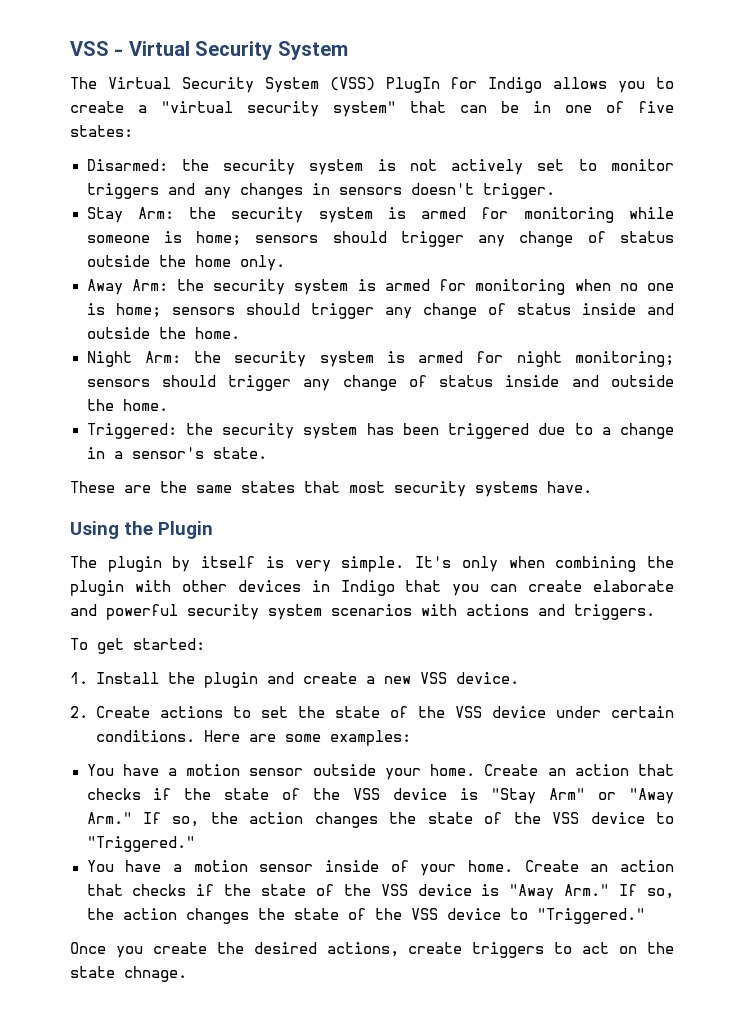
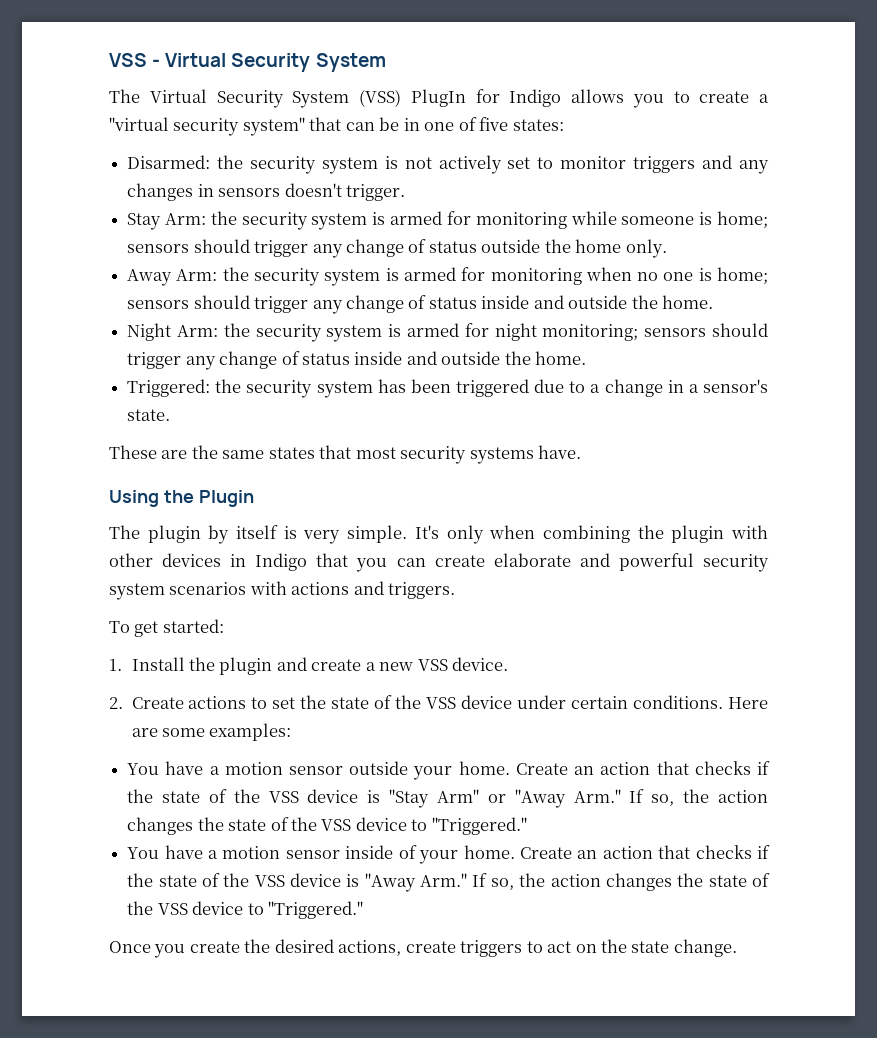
[124,966,187,982] chnage. -> [673,939,737,957] change.

